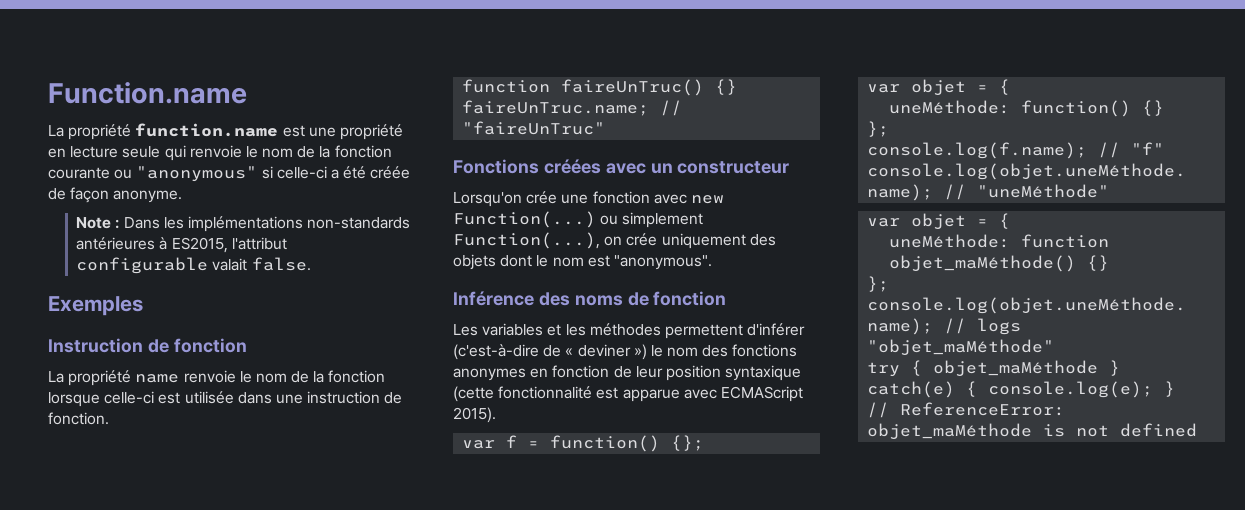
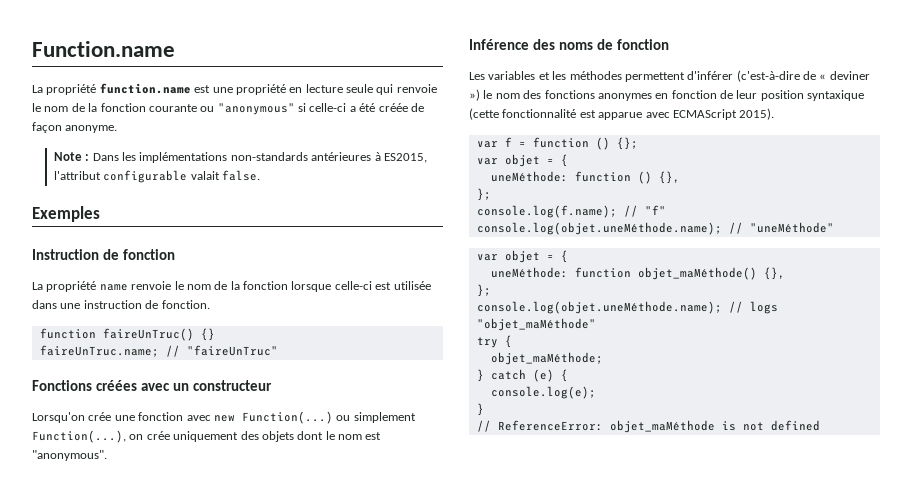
[550,435,661,452] function() -> [532,137,610,150] function ()
[1021,100,1165,117] function() {} -> [574,171,680,184] function () {},
[1087,255,1110,271] {} -> [763,267,785,280] {},
[933,360,1121,377] [867,381,978,398] objet_maMéthode } catch(e) { -> [490,352,603,365] [476,369,568,382] // objet_maMéthode; // } catch (e) { //
(1154, 389) none -> (596, 392) //

